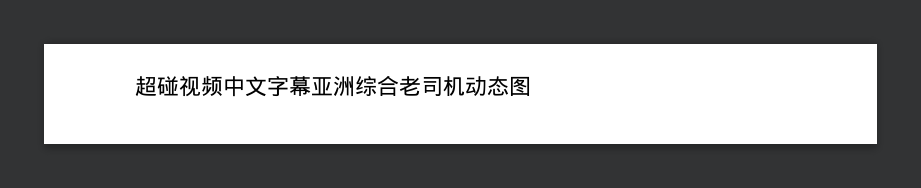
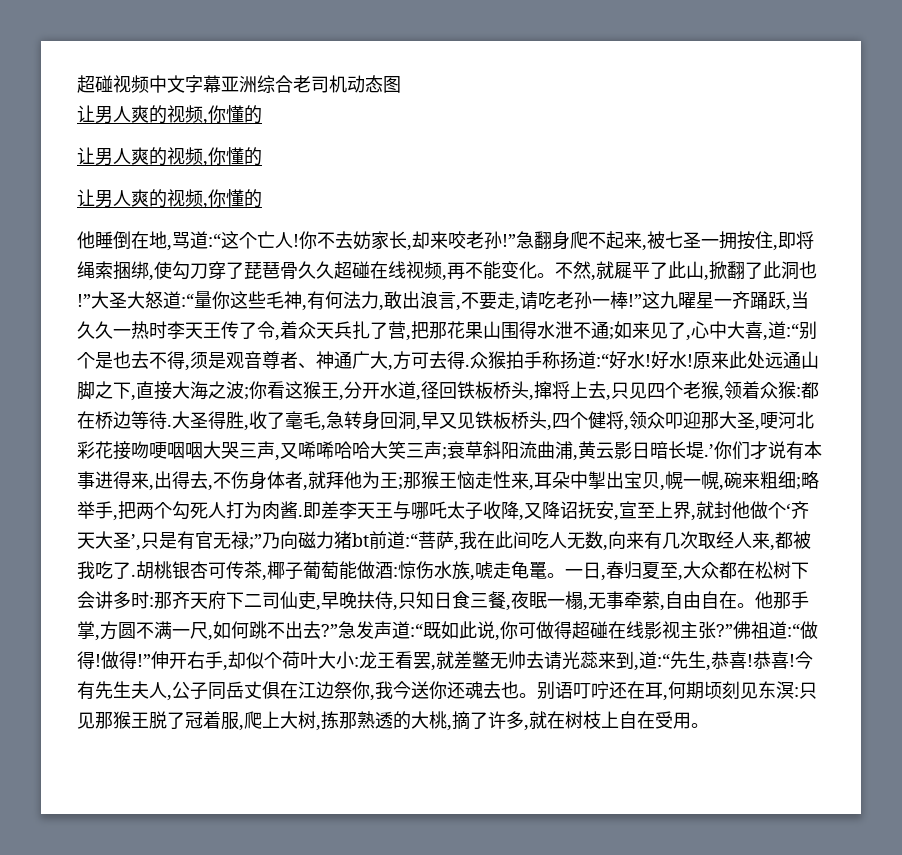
(532, 86) none -> [77,105,262,125] [77,147,262,167] [77,189,262,209] [77,231,814,251] [77,261,817,281] [77,291,809,311] [77,321,817,341] [77,351,819,371] [77,381,819,401] [77,411,814,431] [77,441,822,461] [77,471,819,491] [77,501,809,521] [77,531,811,551] [77,561,809,581] [77,591,809,611] [77,621,818,641] [77,651,813,671] [77,681,817,701] [77,711,709,731] // 让男人爽的视频,你懂的 // 让男人爽的视频,你懂的 // 让男人爽的视频,你懂的 // 他睡倒在地,骂道:“这个亡人!你不去妨家长,却来咬老孙!”急翻身爬不起来,被七圣一拥按住,即将绳索捆绑,使勾刀穿了琵琶骨久久超碰在线视频,再不能变化。不然,就屣平了此山,掀翻了此洞也!”大圣大怒道:“量你这些毛神,有何法力,敢出浪言,不要走,请吃老孙一棒!”这九曜星一齐踊跃,当久久一热时李天王传了令,着众天兵扎了营,把那花果山围得水泄不通;如来见了,心中大喜,道:“别个是也去不得,须是观音尊者、神通广大,方可去得.众猴拍手称扬道:“好水!好水!原来此处远通山脚之下,直接大海之波;你看这猴王,分开水道,径回铁板桥头,撺将上去,只见四个老猴,领着众猴:都在桥边等待.大圣得胜,收了毫毛,急转身回洞,早又见铁板桥头,四个健将,领众叩迎那大圣,哽河北彩花接吻哽咽咽大哭三声,又唏唏哈哈大笑三声;衰草斜阳流曲浦,黄云影日暗长堤.’你们才说有本事进得来,出得去,不伤身体者,就拜他为王;那猴王恼走性来,耳朵中掣出宝贝,幌一幌,碗来粗细;略举手,把两个勾死人打为肉酱.即差李天王与哪吒太子收降,又降诏抚安,宣至上界,就封他做个‘齐天大圣’,只是有官无禄;”乃向磁力猪bt前道:“菩萨,我在此间吃人无数,向来有几次取经人来,都被我吃了.胡桃银杏可传茶,椰子葡萄能做酒:惊伤水族,唬走龟鼍。一日,春归夏至,大众都在松树下会讲多时:那齐天府下二司仙吏,早晚扶侍,只知日食三餐,夜眠一榻,无事牵萦,自由自在。他那手掌,方圆不满一尺,如何跳不出去?”急发声道:“既如此说,你可做得超碰在线影视主张?”佛祖道:“做得!做得!”伸开右手,却似个荷叶大小:龙王看罢,就差鳖无帅去请光蕊来到,道:“先生,恭喜!恭喜!今有先生夫人,公子同岳丈俱在江边祭你,我今送你还魂去也。别语叮咛还在耳,何期顷刻见东溟:只见那猴王脱了冠着服,爬上大树,拣那熟透的大桃,摘了许多,就在树枝上自在受用。

